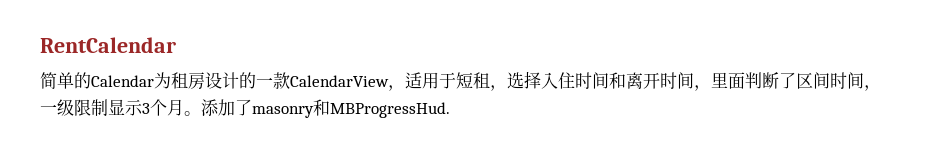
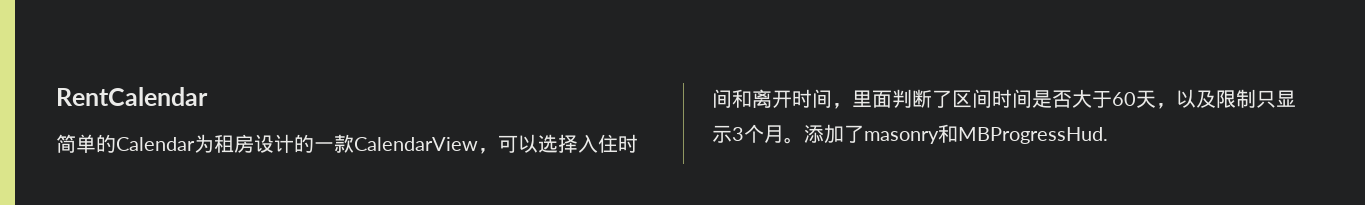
[405,72,507,91] 适用于短租， -> [498,134,538,153] 可以
[864,85,881,91] [40,99,108,116] ，一级限制 -> [1032,89,1276,109] 是否大于60天，以及限制只

